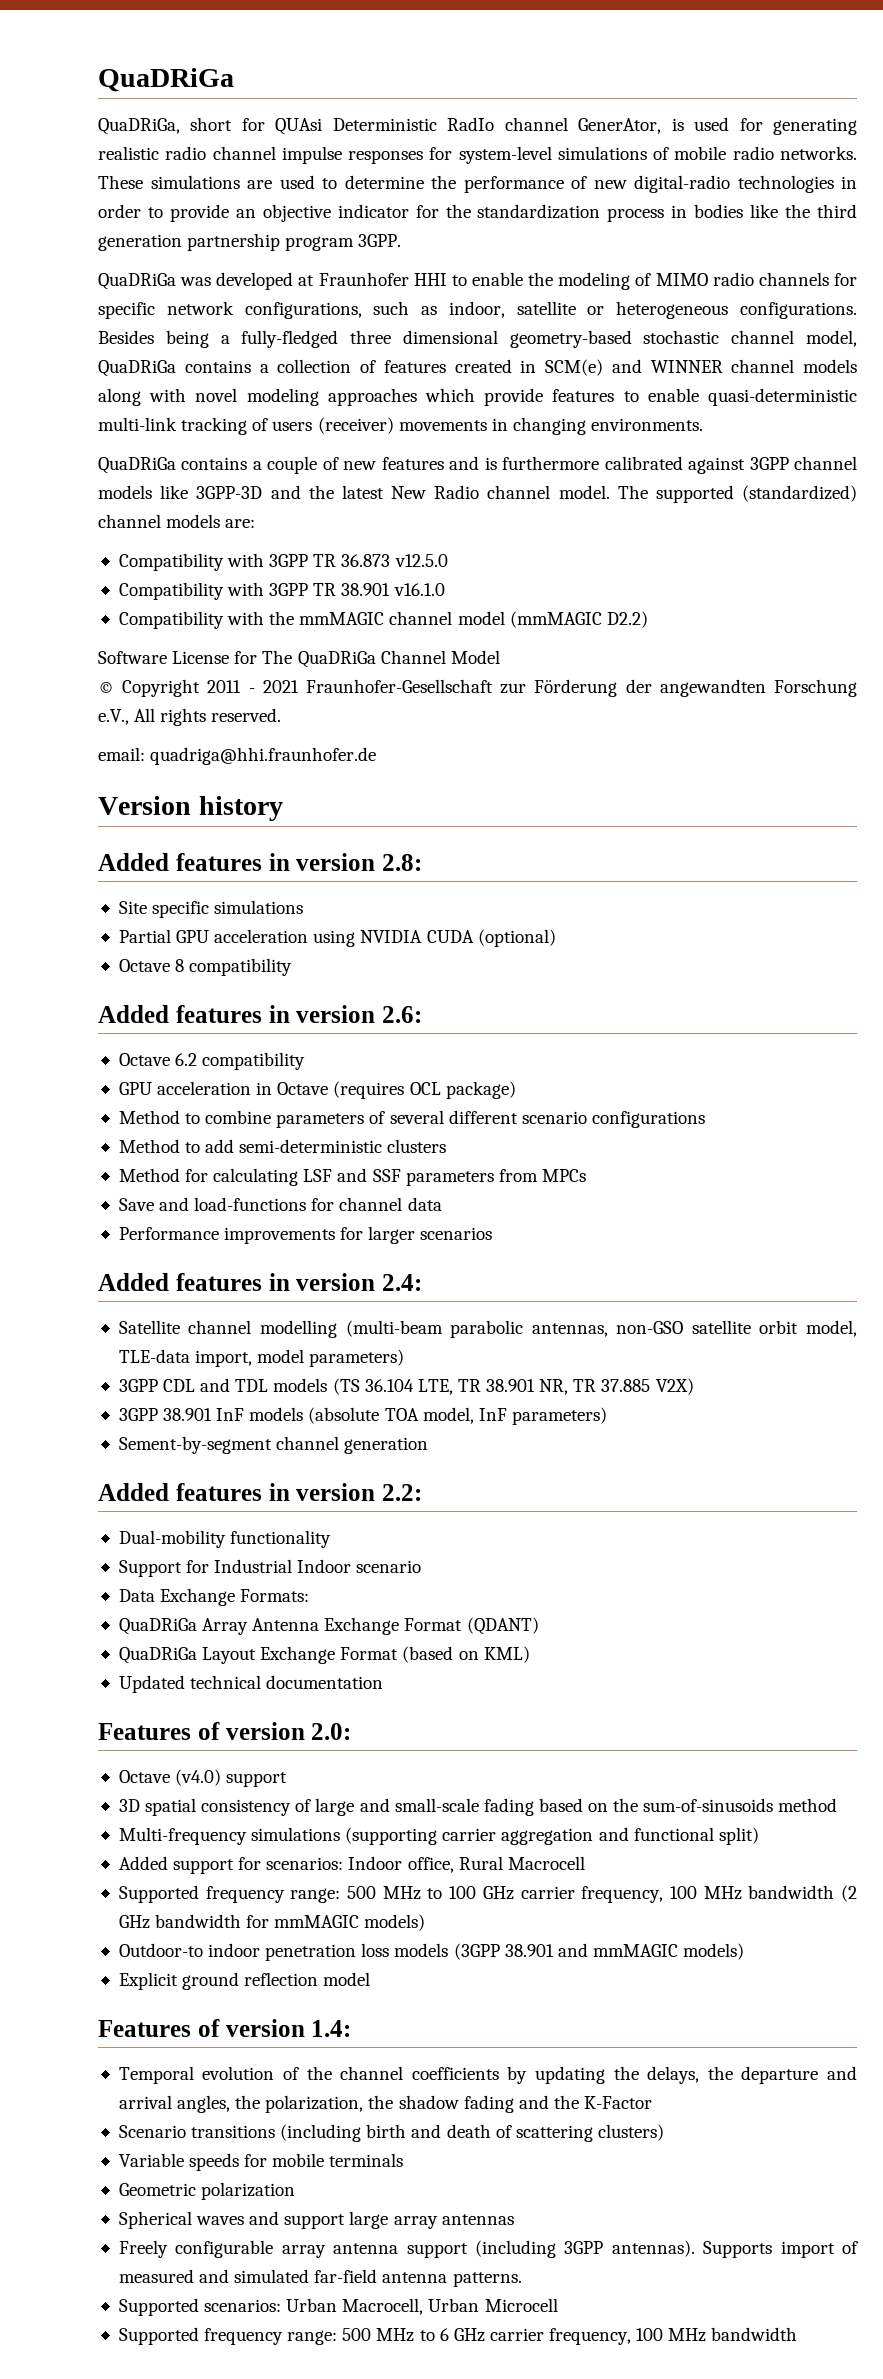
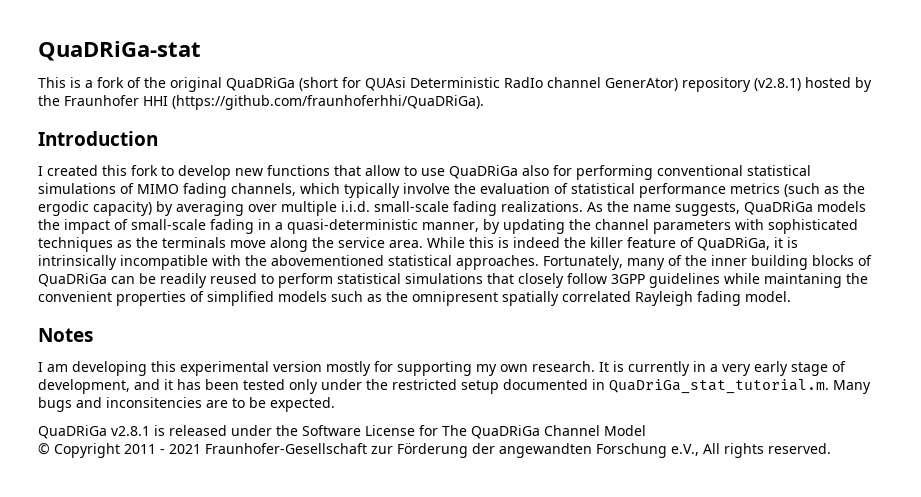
[98,68,234,92] [98,117,233,135] QuaDRiGa // QuaDRiGa, short -> [38,41,201,61] [38,77,338,92] QuaDRiGa-stat // This is a fork of the original QuaDRiGa (short
[578,117,858,135] [98,146,857,164] [98,175,857,193] [98,204,858,222] [98,233,402,251] [98,272,857,290] [98,301,857,319] [98,330,858,348] [98,359,857,377] [98,388,858,406] [98,417,704,435] [98,456,857,474] [98,485,857,503] [98,514,256,528] [118,553,448,571] [118,582,445,600] [118,611,648,629] GenerAtor, is used for generating realistic radio channel impulse responses for system-level simulations of mobile radio networks. These simulations are used to determine the performance of new digital-radio technologies in order to provide an objective indicator for the standardization process in bodies like the third generation partnership program 3GPP. // QuaDRiGa was developed at Fraunhofer HHI to enable the modeling of MIMO radio channels for specific network configurations, such as indoor, satellite or heterogeneous configurations. Besides being a fully-fledged three dimensional geometry-based stochastic channel model, QuaDRiGa contains a collection of features created in SCM(e) and WINNER channel models along with novel modeling approaches which provide features to enable quasi-deterministic multi-link tracking of users (receiver) movements in changing environments. // QuaDRiGa contains a couple of new features and is furthermore calibrated against 3GPP channel models like 3GPP-3D and the latest New Radio channel model. The supported (standardized) channel models are: // Compatibility with 3GPP TR 36.873 v12.5.0 // Compatibility with 3GPP TR 38.901 v16.1.0 // Compatibility with the mmMAGIC channel model (mmMAGIC D2.2) // -> [605,77,872,92] [38,95,484,110] [38,131,158,146] [38,165,811,180] [38,183,865,198] [38,201,866,216] [38,219,858,234] [38,237,798,252] [38,255,872,270] [38,273,868,288] [38,291,791,306] [38,328,93,342] [38,361,846,376] [38,379,871,394] [38,397,335,412] [38,425,298,439] GenerAtor) repository (v2.8.1) hosted by the Fraunhofer HHI (https://github.com/fraunhoferhhi/QuaDRiGa). // Introduction // I created this fork to develop new functions that allow to use QuaDRiGa also for performing conventional statistical simulations of MIMO fading channels, which typically involve the evaluation of statistical performance metrics (such as the ergodic capacity) by averaging over multiple i.i.d. small-scale fading realizations. As the name suggests, QuaDRiGa models the impact of small-scale fading in a quasi-deterministic manner, by updating the channel parameters with sophisticated techniques as the terminals move along the service area. While this is indeed the killer feature of QuaDRiGa, it is intrinsically incompatible with the abovementioned statistical approaches. Fortunately, many of the inner building blocks of QuaDRiGa can be readily reused to perform statistical simulations that closely follow 3GPP guidelines while maintaning the convenient properties of simplified models such as the omnipresent spatially correlated Rayleigh fading model. // Notes // I am developing this experimental version mostly for supporting my own research. It is currently in a very early stage of development, and it has been tested only under the restricted setup documented in QuaDriGa_stat_tutorial.m. Many bugs and inconsitencies are to be expected. // QuaDRiGa v2.8.1 is released under the
[98,747,377,765] [98,796,283,821] [98,853,422,871] [118,900,304,918] [118,929,556,947] [118,958,293,976] [98,1005,422,1023] [118,1052,306,1070] [118,1081,516,1099] [118,1110,705,1128] [118,1139,447,1153] [118,1168,586,1186] [118,1197,442,1211] [118,1226,493,1244] [98,1273,422,1291] [118,1320,858,1338] [118,1349,405,1367] [118,1378,694,1395] [118,1407,607,1425] [118,1436,429,1454] [98,1483,422,1501] [118,1530,332,1548] [118,1559,422,1577] [118,1588,310,1606] [118,1617,539,1635] [118,1646,530,1664] [118,1675,384,1693] [98,1722,352,1740] [118,1769,288,1787] [118,1798,838,1816] [118,1827,759,1845] [118,1856,585,1874] [118,1885,858,1903] [118,1914,426,1931] [118,1943,745,1961] [118,1972,371,1990] [98,2019,352,2037] [118,2066,858,2084] [118,2095,653,2113] [118,2124,664,2142] [118,2153,404,2171] [118,2182,296,2200] [118,2211,514,2229] [118,2240,858,2258] [118,2269,522,2287] [118,2298,558,2316] [118,2327,798,2345] // email: quadriga@hhi.fraunhofer.de // Version history // Added features in version 2.8: // Site specific simulations // Partial GPU acceleration using NVIDIA CUDA (optional) // Octave 8 compatibility // Added features in version 2.6: // Octave 6.2 compatibility // GPU acceleration in Octave (requires OCL package) // Method to combine parameters of several different scenario configurations // Method to add semi-deterministic clusters // Method for calculating LSF and SSF parameters from MPCs // Save and load-functions for channel data // Performance improvements for larger scenarios // Added features in version 2.4: // Satellite channel modelling (multi-beam parabolic antennas, non-GSO satellite orbit model, TLE-data import, model parameters) // 3GPP CDL and TDL models (TS 36.104 LTE, TR 38.901 NR, TR 37.885 V2X) // 3GPP 38.901 InF models (absolute TOA model, InF parameters) // Sement-by-segment channel generation // Added features in version 2.2: // Dual-mobility functionality // Support for Industrial Indoor scenario // Data Exchange Formats: // QuaDRiGa Array Antenna Exchange Format (QDANT) // QuaDRiGa Layout Exchange Format (based on KML) // Updated technical documentation // Features of version 2.0: // Octave (v4.0) support // 3D spatial consistency of large and small-scale fading based on the sum-of-sinusoids method // Multi-frequency simulations (supporting carrier aggregation and functional split) // Added support for scenarios: Indoor office, Rural Macrocell // Supported frequency range: 500 MHz to 100 GHz carrier frequency, 100 MHz bandwidth (2 GHz bandwidth for mmMAGIC models) // Outdoor-to indoor penetration loss models (3GPP 38.901 and mmMAGIC models) // Explicit ground reflection model // Features of version 1.4: // Temporal evolution of the channel coefficients by updating the delays, the departure and arrival angles, the polarization, the shadow fading and the K-Factor // Scenario transitions (including birth and death of scattering clusters) // Variable speeds for mobile terminals // Geometric polarization // Spherical waves and support large array antennas // Freely configurable array antenna support (including 3GPP antennas). Supports import of measured and simulated far-field antenna patterns. // Supported scenarios: Urban Macrocell, Urban Microcell // Supported frequency range: 500 MHz to 6 GHz carrier frequency, 100 MHz bandwidth -> (831, 448) none

